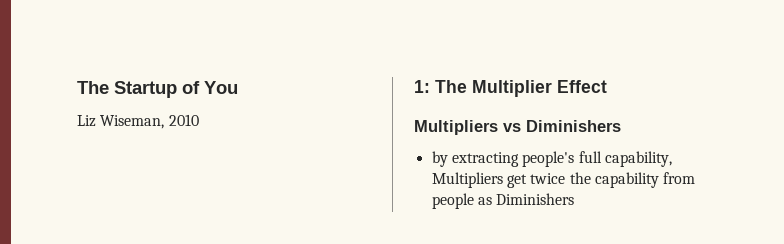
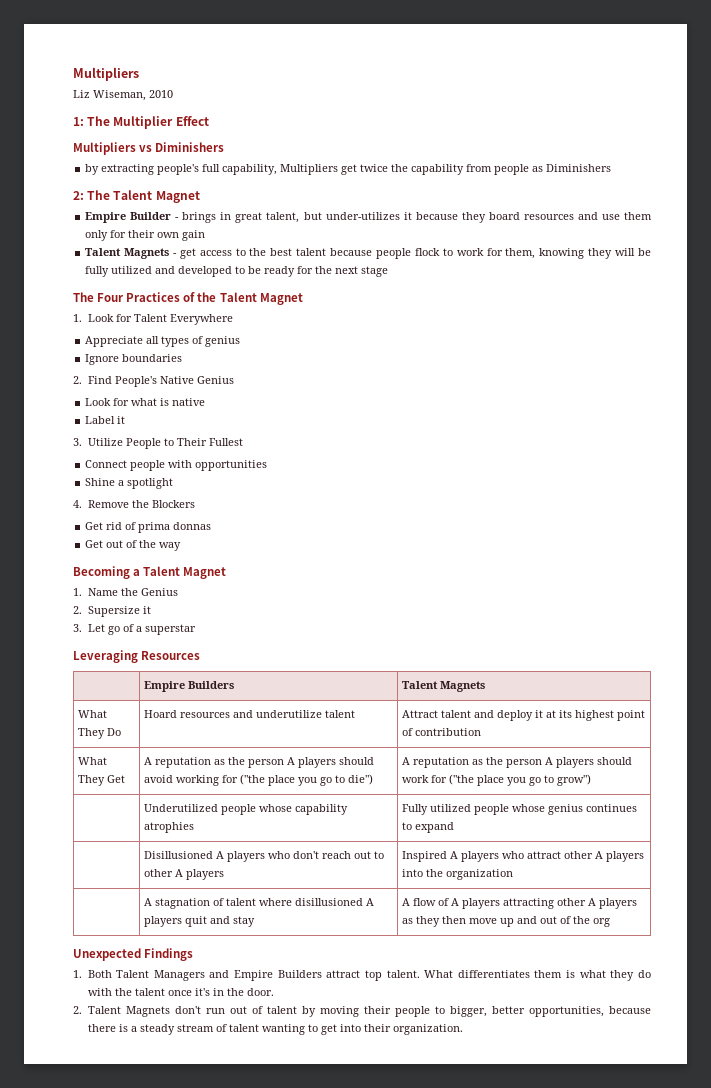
[77,81,238,98] The Startup of You -> [73,67,139,81] Multipliers
(575, 199) none -> [73,190,200,203] [85,212,652,223] [85,230,206,241] [85,248,652,259] [85,266,389,277] [73,292,303,305] [73,314,233,325] [85,336,241,347] [85,354,183,365] [73,376,234,387] [85,398,206,406] [85,416,126,424] [73,438,243,449] [85,460,268,471] [85,478,174,489] [73,500,195,508] [85,522,212,533] [85,540,182,551] [73,566,227,579] [73,588,178,596] [73,606,151,617] [73,624,196,635] [73,650,201,663] [144,681,235,692] [402,681,486,692] [78,710,108,718] [78,728,122,739] [144,710,356,718] [402,710,646,721] [402,728,482,736] [78,757,108,765] [78,775,126,786] [144,757,375,768] [144,774,374,786] [402,757,633,768] [402,774,592,786] [144,804,349,815] [144,822,195,833] [402,804,638,815] [402,822,455,833] [144,851,385,862] [144,869,225,880] [402,851,645,862] [402,869,514,880] [144,898,375,909] [144,916,256,927] [402,898,638,909] [402,916,611,927] [73,948,194,961] [73,970,651,981] [87,988,274,996] [73,1006,652,1017] [87,1024,463,1035] // 2: The Talent Magnet // Empire Builder - brings in great talent, but under-utilizes it because they board resources and use them only for their own gain // Talent Magnets - get access to the best talent because people flock to work for them, knowing they will be fully utilized and developed to be ready for the next stage // The Four Practices of the Talent Magnet // 1. Look for Talent Everywhere // Appreciate all types of genius // Ignore boundaries // 2. Find People's Native Genius // Look for what is native // Label it // 3. Utilize People to Their Fullest // Connect people with opportunities // Shine a spotlight // 4. Remove the Blockers // Get rid of prima donnas // Get out of the way // Becoming a Talent Magnet // 1. Name the Genius // 2. Supersize it // 3. Let go of a superstar // Leveraging Resources // | Empire Builders | Talent Magnets // What They Do | Hoard resources and underutilize talent | Attract talent and deploy it at its highest point of contribution // What They Get | A reputation as the person A players should avoid working for ("the place you go to die") | A reputation as the person A players should work for ("the place you go to grow") // | Underutilized people whose capability atrophies | Fully utilized people whose genius continues to expand // | Disillusioned A players who don't reach out to other A players | Inspired A players who attract other A players into the organization // | A stagnation of talent where disillusioned A players quit and stay | A flow of A players attracting other A players as they then move up and out of the org // Unexpected Findings // 1. Both Talent Managers and Empire Builders attract top talent. What differentiates them is what they do with the talent once it's in the door. // 2. Talent Magnets don't run out of talent by moving their people to bigger, better opportunities, because there is a steady stream of talent wanting to get into their organization.

